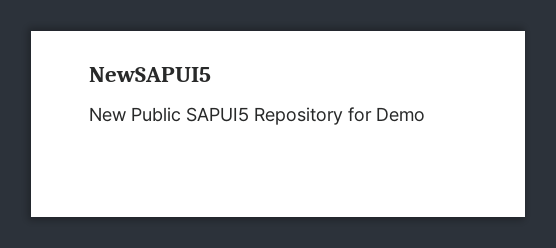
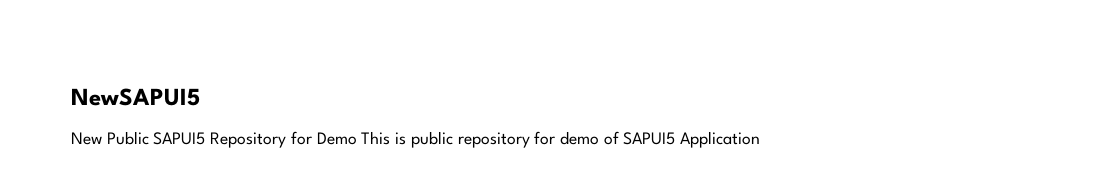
(425, 114) none -> [361,131,761,148] This is public repository for demo of SAPUI5 Application

